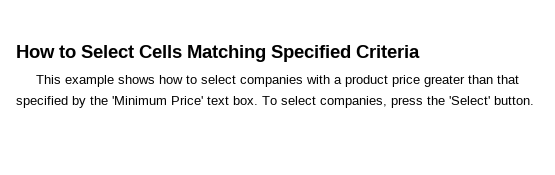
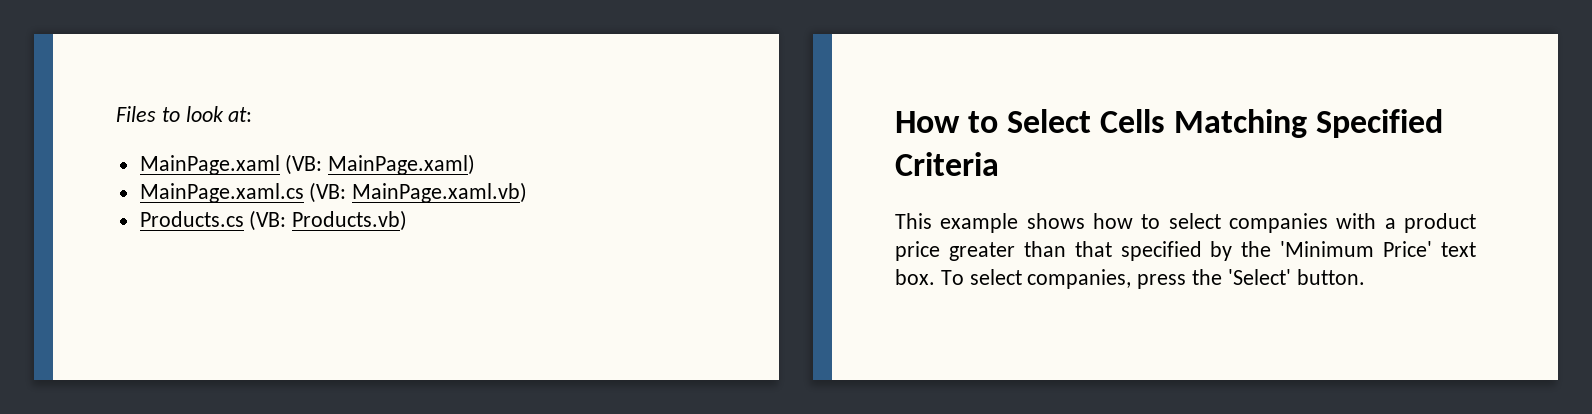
(16, 51) none -> [116,106,253,122] [139,154,476,175] [139,182,528,203] [139,210,408,231] Files to look at: // MainPage.xaml (VB: MainPage.xaml) // MainPage.xaml.cs (VB: MainPage.xaml.vb) // Products.cs (VB: Products.vb) //

